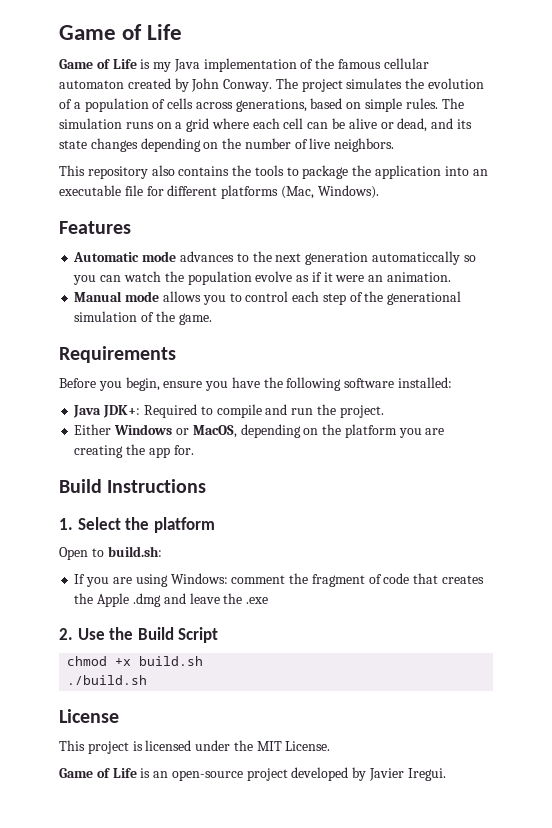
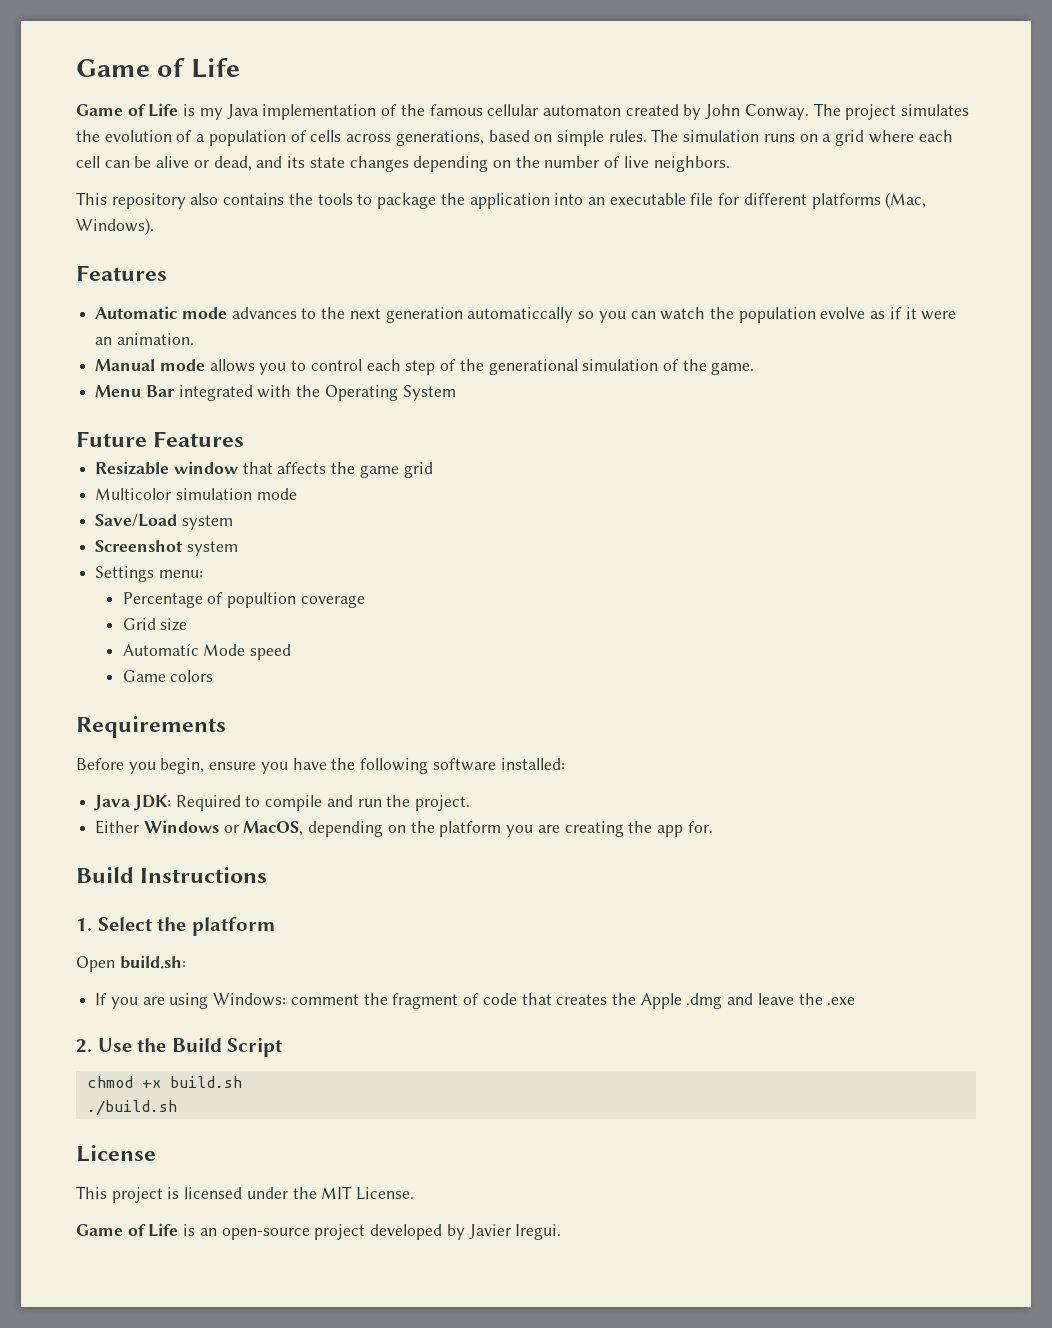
(212, 319) none -> [95,385,456,401] [76,431,245,447] [95,461,433,478] [95,488,297,500] [95,514,233,530] [95,540,238,556] [95,566,203,582] [122,592,365,608] [122,618,188,631] [122,643,292,660] [122,670,214,682] // Menu Bar integrated with the Operating System // Future Features // Resizable window that affects the game grid // Multicolor simulation mode // Save/Load system // Screenshot system // Settings menu: // Percentage of popultion coverage // Grid size // Automatíc Mode speed // Game colors
[103,405,141,418] JDK+: -> [133,795,171,811] JDK:
[91,548,104,557] to -> (115, 964) none

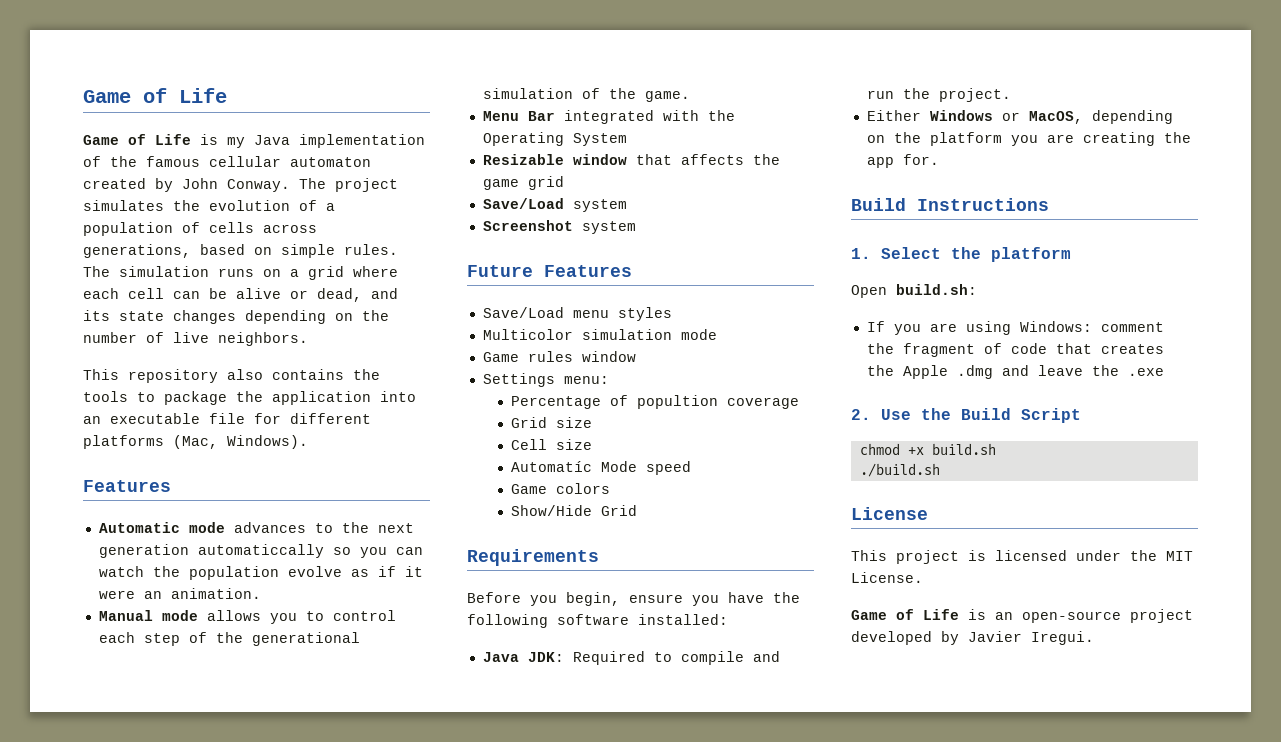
[76,431,245,447] // Future Features -> (627, 139) none
[95,488,297,500] // Multicolor simulation mode -> (564, 183) none
(238, 548) none -> [467,265,632,277] [482,307,672,321] [482,329,717,340] [482,351,636,362] // Future Features // Save/Load menu styles // Multicolor simulation mode // Game rules window
(188, 624) none -> [511,439,593,450] // Cell size
(214, 676) none -> [511,505,638,516] // Show/Hide Grid

